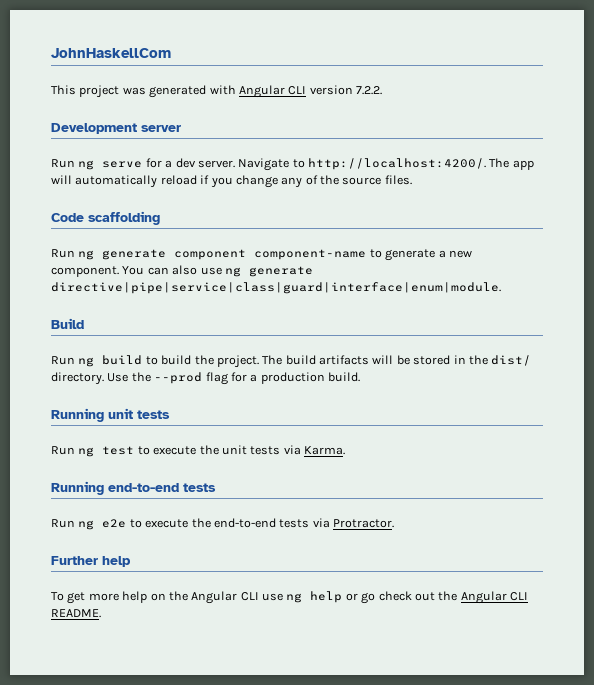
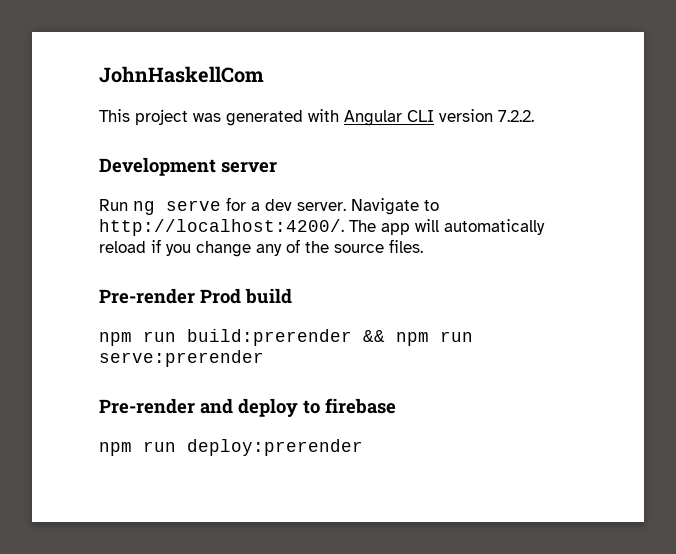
[51,211,160,225] [51,249,472,261] [51,265,313,277] [51,282,501,294] [51,318,84,329] [51,355,532,368] [51,372,360,385] [51,408,170,422] [51,445,345,457] [51,481,216,495] [51,518,394,530] [51,556,131,567] [51,591,528,604] [51,609,101,618] Code scaffolding // Run ng generate component component-name to generate a new component. You can also use ng generate directive|pipe|service|class|guard|interface|enum|module. // Build // Run ng build to build the project. The build artifacts will be stored in the dist/ directory. Use the --prod flag for a production build. // Running unit tests // Run ng test to execute the unit tests via Karma. // Running end-to-end tests // Run ng e2e to execute the end-to-end tests via Protractor. // Further help // To get more help on the Angular CLI use ng help or go check out the Angular CLI README. -> [99,288,292,304] [99,329,473,346] [99,350,264,367] [99,398,396,417] [99,439,363,456] Pre-render Prod build // npm run build:prerender && npm run serve:prerender // Pre-render and deploy to firebase // npm run deploy:prerender

